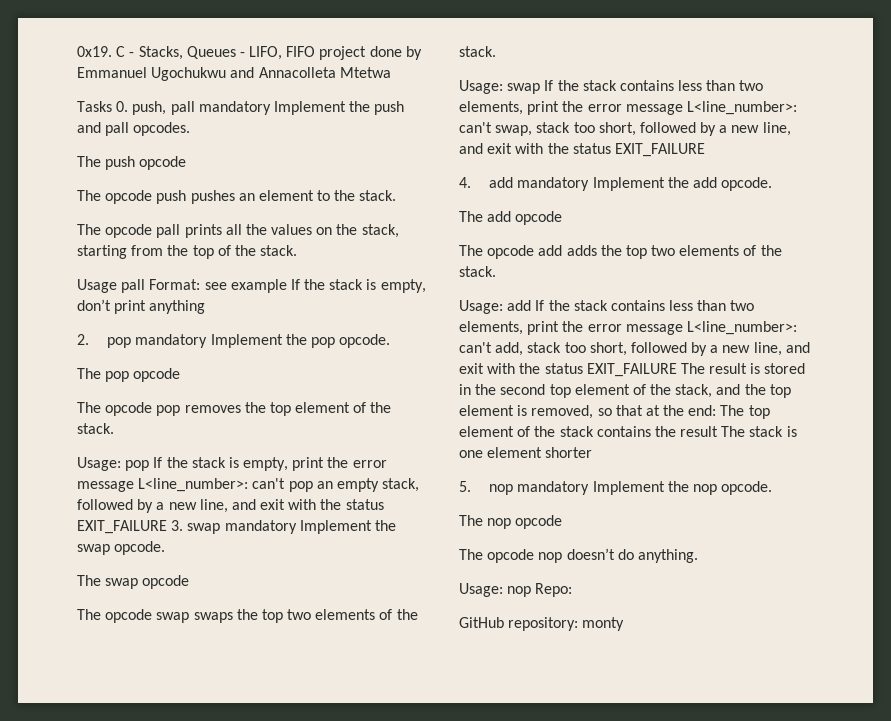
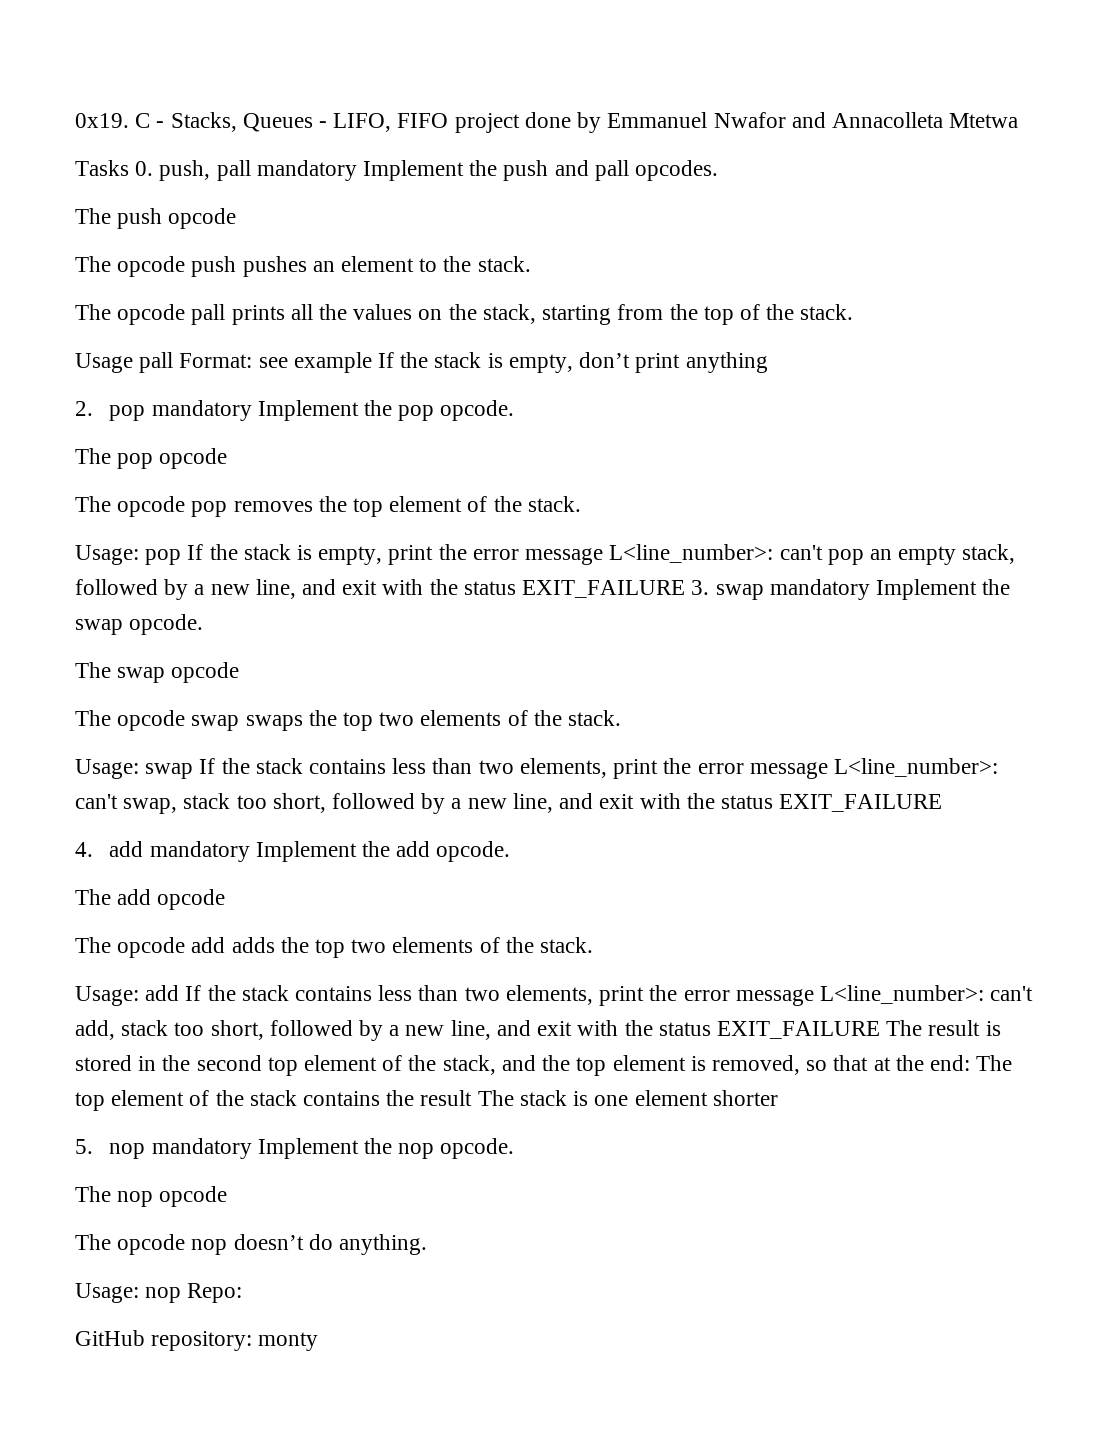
[151,67,227,81] Ugochukwu -> [713,112,786,128] Nwafor

